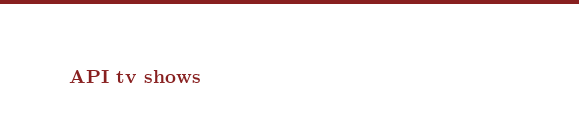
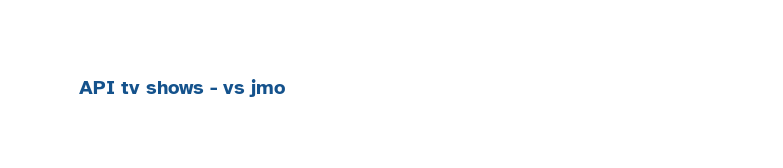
(201, 76) none -> [210,79,285,97] - vs jmo

